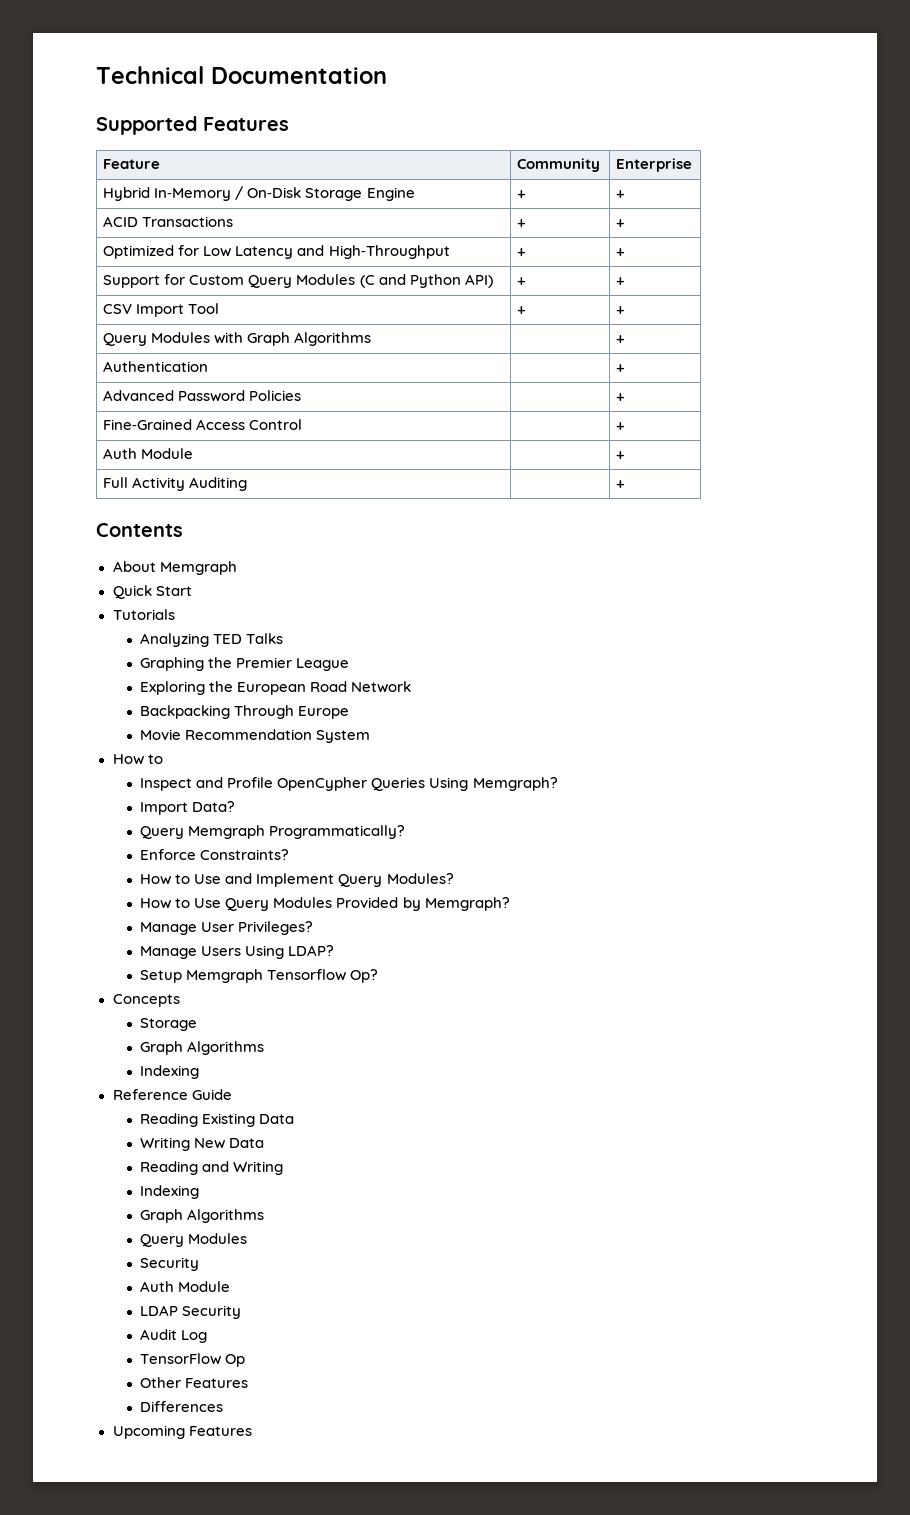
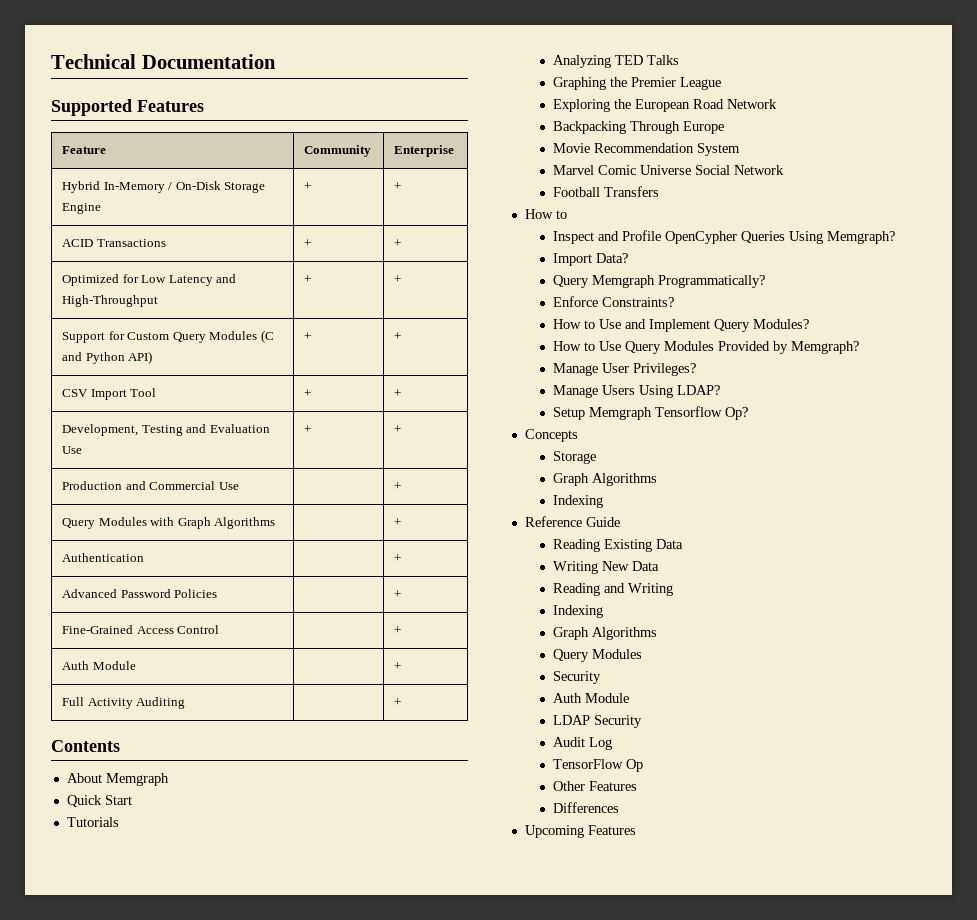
(626, 310) none -> [62,424,270,436] [62,446,83,454] [304,425,312,433] [394,425,402,433] [62,481,239,490] [394,482,402,490] // Development, Testing and Evaluation Use | + | + // Production and Commercial Use | | +
(371, 736) none -> [552,165,784,175] [552,186,659,197] // Marvel Comic Universe Social Network // Football Transfers

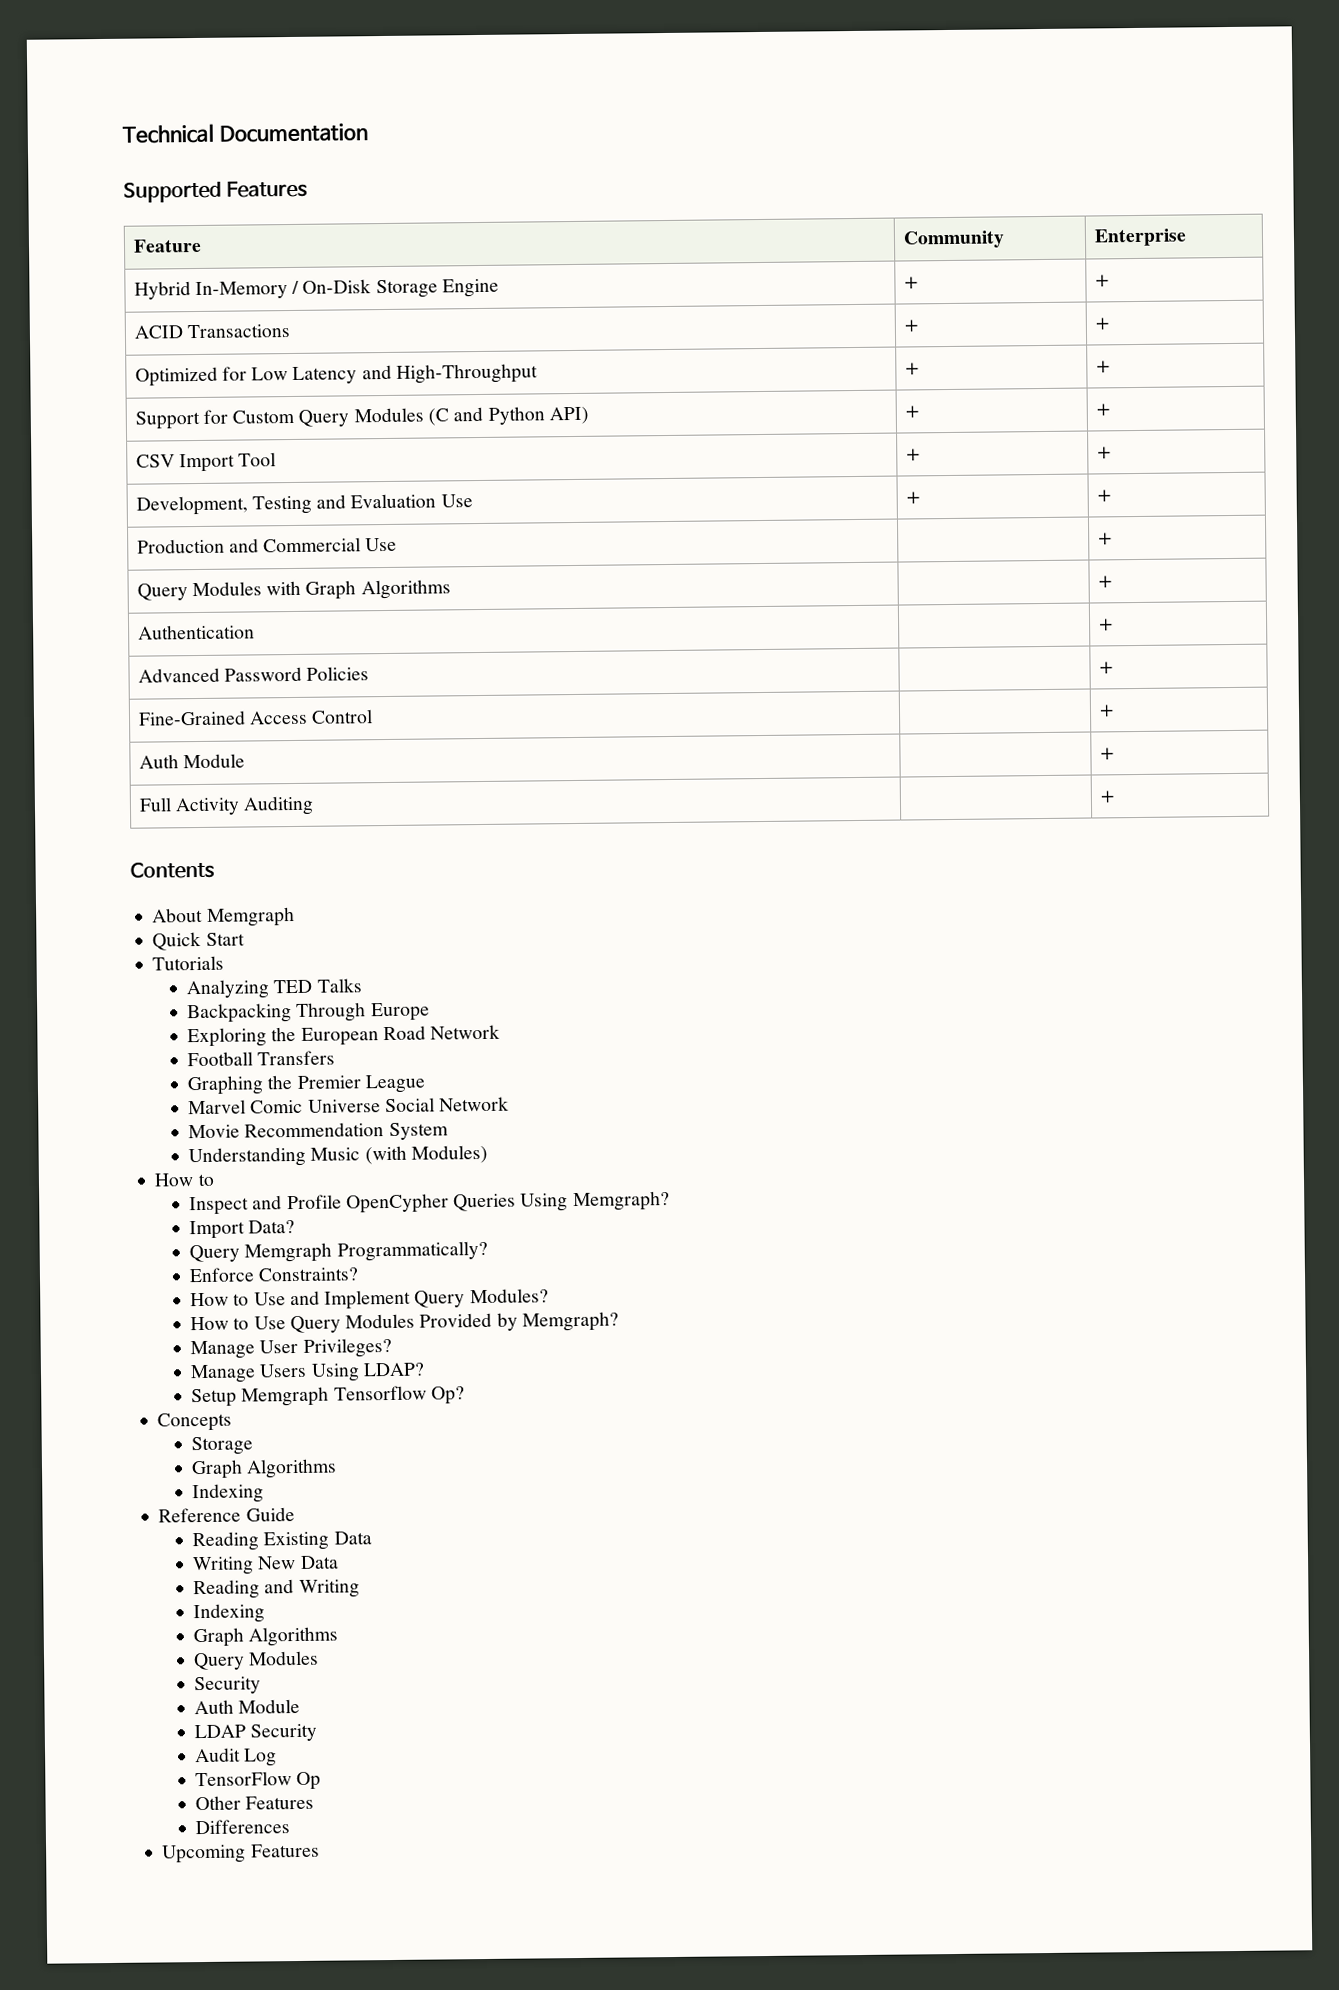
[552,77,721,90] Graphing the Premier League -> [187,1002,430,1024] Backpacking Through Europe
[552,121,724,134] [552,143,740,156] Backpacking Through Europe // Movie Recommendation System -> [187,1050,336,1067] [187,1074,426,1096] Football Transfers // Graphing the Premier League
[552,186,659,197] Football Transfers -> [188,1122,449,1140] [188,1144,488,1168] Movie Recommendation System // Understanding Music (with Modules)

